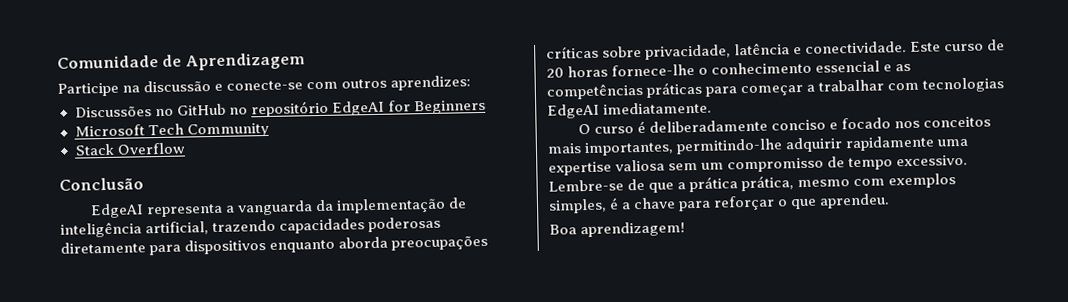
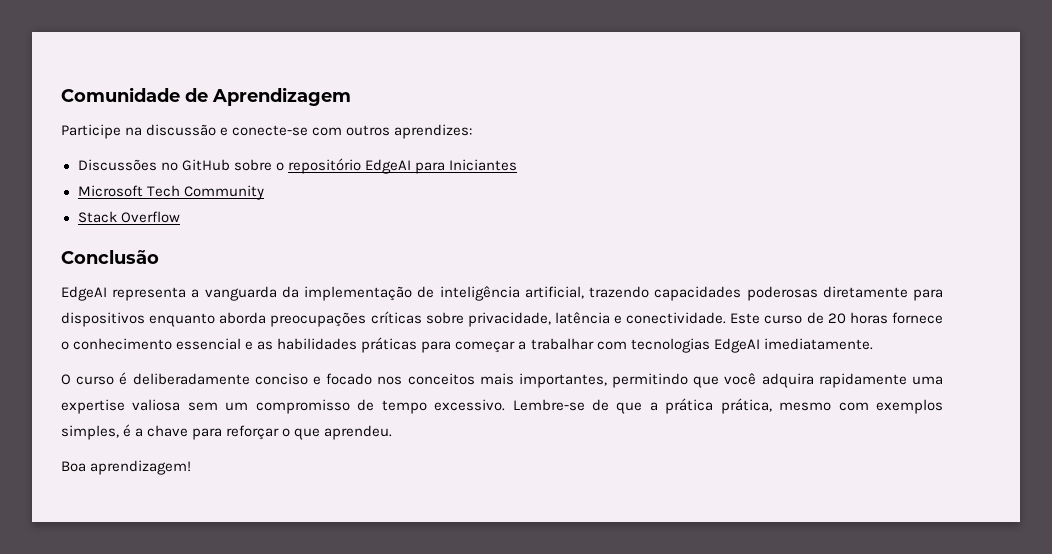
[228,99,486,118] no repositório EdgeAI for Beginners -> [233,158,517,174] sobre o repositório EdgeAI para Iniciantes
[611,63,696,77] fornece-lhe -> [891,312,943,324] fornece
[546,82,644,100] competências -> [277,338,358,350] habilidades
[676,137,844,155] permitindo-lhe adquirir -> [612,373,814,388] permitindo que você adquira

